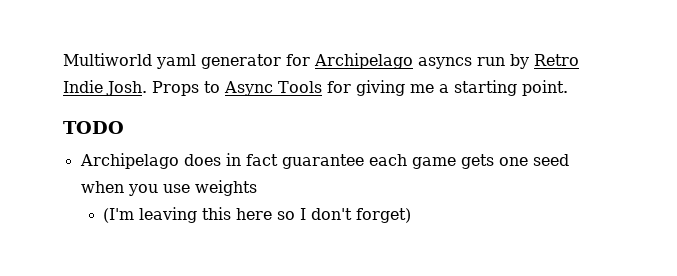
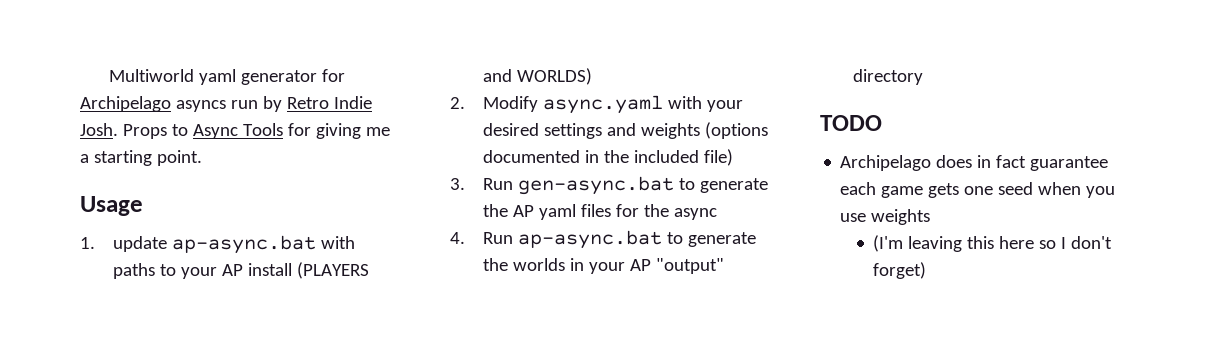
(568, 88) none -> [80,196,143,216] [80,235,356,254] [113,262,370,279] [483,68,593,85] [450,95,744,114] [483,122,769,139] [483,149,734,166] [450,176,769,195] [483,204,718,220] [450,230,757,249] [483,258,725,274] [853,69,924,85] // Usage // 1. update ap-async.bat with paths to your AP install (PLAYERS and WORLDS) // 2. Modify async.yaml with your desired settings and weights (options documented in the included file) // 3. Run gen-async.bat to generate the AP yaml files for the async // 4. Run ap-async.bat to generate the worlds in your AP "output" directory

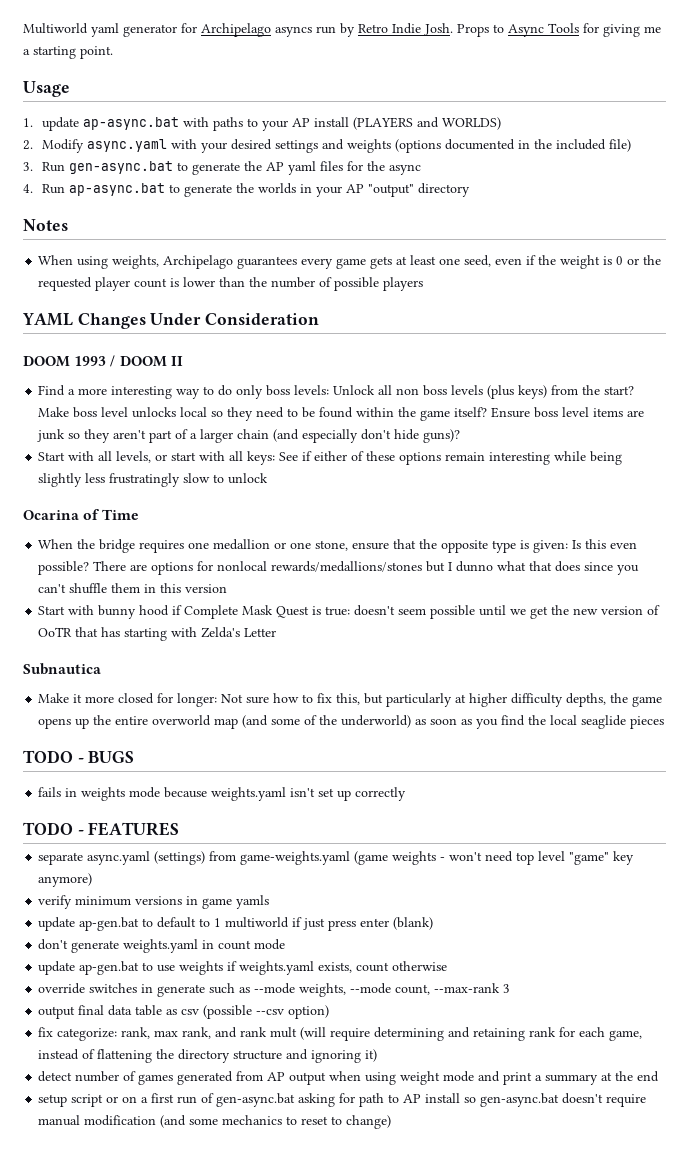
[820,115,882,131] [840,155,1109,171] [840,182,1116,198] [840,209,931,225] [873,235,1113,252] [873,262,927,279] TODO // Archipelago does in fact guarantee each game gets one seed when you use weights // (I'm leaving this here so I don't forget) -> [23,219,68,231] [38,255,662,269] [38,277,424,291] [22,313,320,329] [23,355,183,367] [38,385,635,399] [38,407,645,421] [37,429,461,443] [38,451,623,465] [38,473,269,487] [23,509,140,520] [38,539,638,553] [38,561,640,575] [38,583,228,594] [38,605,661,619] [38,627,277,641] [23,663,101,675] [38,693,663,707] [38,715,665,729] [23,750,135,763] [38,787,407,801] [23,822,180,836] [38,851,635,865] [38,873,93,887] [38,895,270,909] [38,917,434,931] [38,939,286,953] [38,961,448,975] [38,983,511,997] [38,1005,330,1019] [38,1027,643,1041] [38,1049,378,1063] [38,1071,660,1085] [38,1093,647,1107] [38,1115,392,1129] Notes // When using weights, Archipelago guarantees every game gets at least one seed, even if the weight is 0 or the requested player count is lower than the number of possible players // YAML Changes Under Consideration // DOOM 1993 / DOOM II // Find a more interesting way to do only boss levels: Unlock all non boss levels (plus keys) from the start? Make boss level unlocks local so they need to be found within the game itself? Ensure boss level items are junk so they aren't part of a larger chain (and especially don't hide guns)? // Start with all levels, or start with all keys: See if either of these options remain interesting while being slightly less frustratingly slow to unlock // Ocarina of Time // When the bridge requires one medallion or one stone, ensure that the opposite type is given: Is this even possible? There are options for nonlocal rewards/medallions/stones but I dunno what that does since you can't shuffle them in this version // Start with bunny hood if Complete Mask Quest is true: doesn't seem possible until we get the new version of OoTR that has starting with Zelda's Letter // Subnautica // Make it more closed for longer: Not sure how to fix this, but particularly at higher difficulty depths, the game opens up the entire overworld map (and some of the underworld) as soon as you find the local seaglide pieces // TODO - BUGS // fails in weights mode because weights.yaml isn't set up correctly // TODO - FEATURES // separate async.yaml (settings) from game-weights.yaml (game weights - won't need top level "game" key anymore) // verify minimum versions in game yamls // update ap-gen.bat to default to 1 multiworld if just press enter (blank) // don't generate weights.yaml in count mode // update ap-gen.bat to use weights if weights.yaml exists, count otherwise // override switches in generate such as --mode weights, --mode count, --max-rank 3 // output final data table as csv (possible --csv option) // fix categorize: rank, max rank, and rank mult (will require determining and retaining rank for each game, instead of flattening the directory structure and ignoring it) // detect number of games generated from AP output when using weight mode and print a summary at the end // setup script or on a first run of gen-async.bat asking for path to AP install so gen-async.bat doesn't require manual modification (and some mechanics to reset to change)

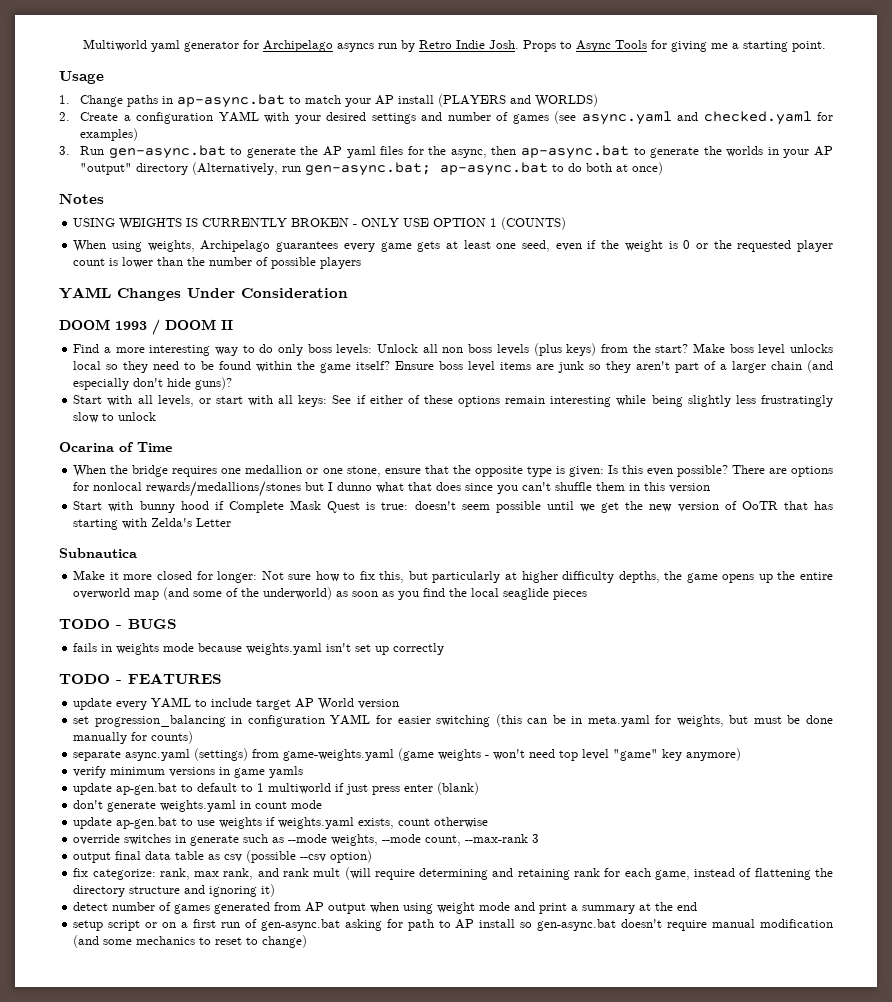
[41,117,258,131] update ap-async.bat with paths to -> [80,94,342,108] Change paths in ap-async.bat to match
[41,139,167,153] Modify async.yaml -> [80,111,259,124] Create a configuration YAML
[346,139,631,153] weights (options documented in the included file) -> [447,111,834,125] [80,128,139,141] number of games (see async.yaml and checked.yaml for examples)
[388,164,421,175] [23,184,65,194] async // 4. Run -> [450,146,517,158] async, then
[23,219,68,231] // Notes -> [192,162,664,176] [59,193,104,204] [73,217,567,230] (Alternatively, run gen-async.bat; ap-async.bat to do both at once) // Notes // USING WEIGHTS IS CURRENTLY BROKEN - ONLY USE OPTION 1 (COUNTS)
(180, 829) none -> [73,697,400,710] [73,714,834,727] [73,731,194,744] // update every YAML to include target AP World version // set progression_balancing in configuration YAML for easier switching (this can be in meta.yaml for weights, but must be done manually for counts)

